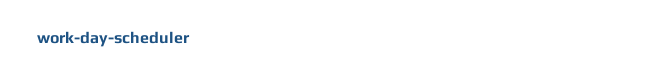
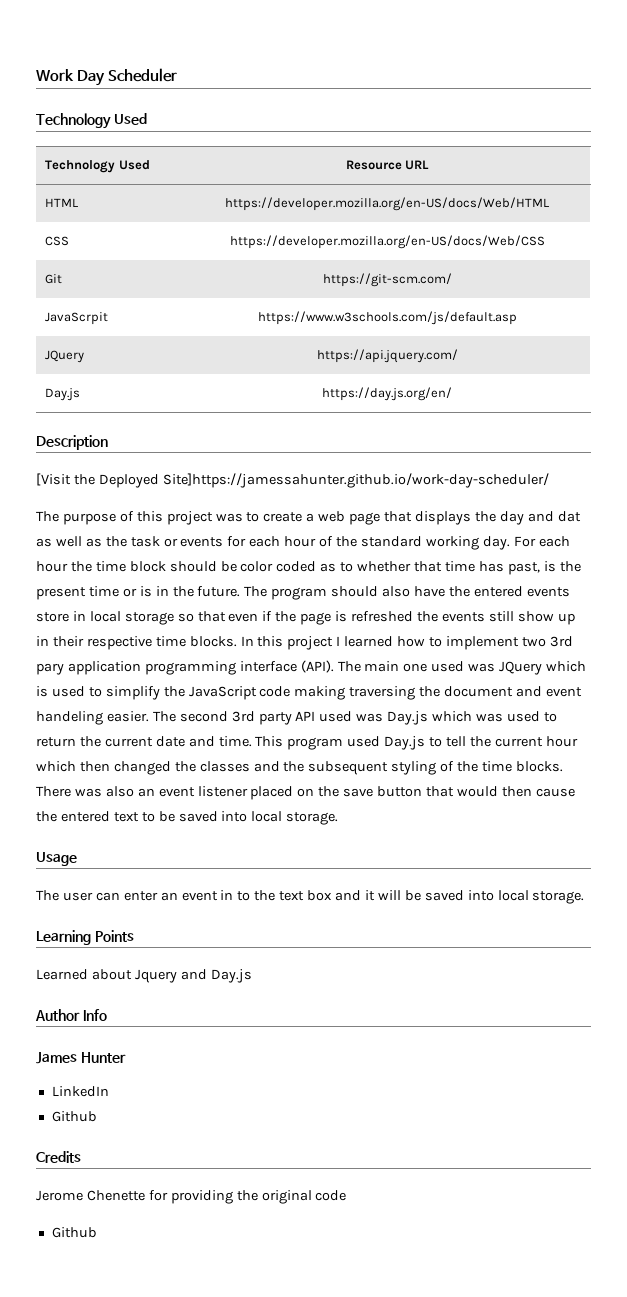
[37,31,190,47] work-day-scheduler -> [36,68,177,86] [36,113,147,129] [45,160,150,173] [345,160,430,170] [45,198,79,207] [225,197,549,211] [45,236,70,246] [229,235,545,249] [45,274,63,284] [322,273,452,287] [45,312,109,325] [257,311,517,325] [45,350,85,363] [316,349,458,363] [45,388,81,401] [321,387,452,401] [36,435,108,450] [36,473,549,488] [36,511,581,525] [36,536,570,550] [36,561,581,575] [36,586,570,600] [36,611,575,625] [36,636,573,650] [36,660,587,675] [36,686,582,700] [36,711,557,725] [36,736,578,750] [36,761,563,775] [36,786,575,800] [36,811,339,825] [36,852,77,866] [36,890,585,904] [36,930,134,945] [36,969,252,983] [35,1009,107,1021] [36,1052,126,1064] [51,1086,109,1097] [51,1111,97,1122] [36,1151,81,1163] [36,1190,347,1204] [51,1227,97,1238] Work Day Scheduler // Technology Used // Technology Used | Resource URL // HTML | https://developer.mozilla.org/en-US/docs/Web/HTML // CSS | https://developer.mozilla.org/en-US/docs/Web/CSS // Git | https://git-scm.com/ // JavaScrpit | https://www.w3schools.com/js/default.asp // JQuery | https://api.jquery.com/ // Day.js | https://day.js.org/en/ // Description // [Visit the Deployed Site]https://jamessahunter.github.io/work-day-scheduler/ // The purpose of this project was to create a web page that displays the day and dat as well as the task or events for each hour of the standard working day. For each hour the time block should be color coded as to whether that time has past, is the present time or is in the future. The program should also have the entered events store in local storage so that even if the page is refreshed the events still show up in their respective time blocks. In this project I learned how to implement two 3rd pary application programming interface (API). The main one used was JQuery which is used to simplify the JavaScript code making traversing the document and event handeling easier. The second 3rd party API used was Day.js which was used to return the current date and time. This program used Day.js to tell the current hour which then changed the classes and the subsequent styling of the time blocks. There was also an event listener placed on the save button that would then cause the entered text to be saved into local storage. // Usage // The user can enter an event in to the text box and it will be saved into local storage. // Learning Points // Learned about Jquery and Day.js // Author Info // James Hunter // LinkedIn // Github // Credits // Jerome Chenette for providing the original code // Github

